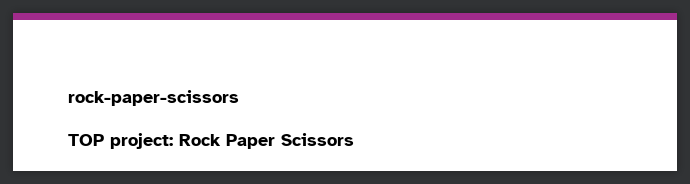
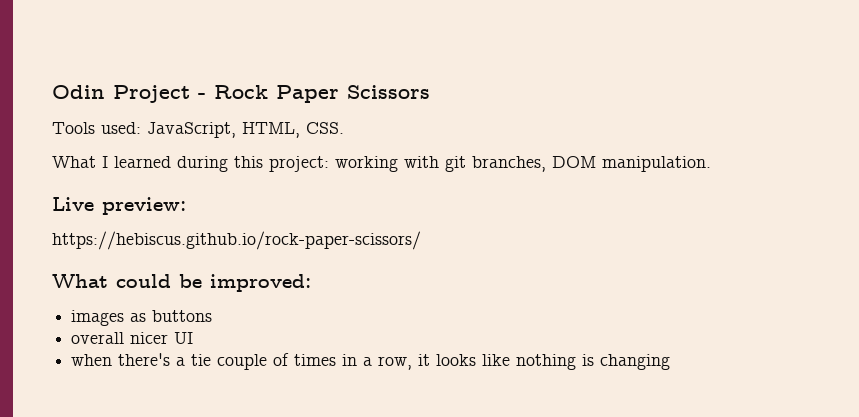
[68,90,239,106] [68,133,173,149] rock-paper-scissors // TOP project: -> [52,85,206,103] Odin Project -
(354, 139) none -> [52,122,344,138] [52,156,711,172] [52,197,186,215] [52,231,421,250] [52,274,311,292] [71,310,213,326] [71,332,194,344] [71,353,671,370] // Tools used: JavaScript, HTML, CSS. // What I learned during this project: working with git branches, DOM manipulation. // Live preview: // https://hebiscus.github.io/rock-paper-scissors/ // What could be improved: // images as buttons // overall nicer UI // when there's a tie couple of times in a row, it looks like nothing is changing

